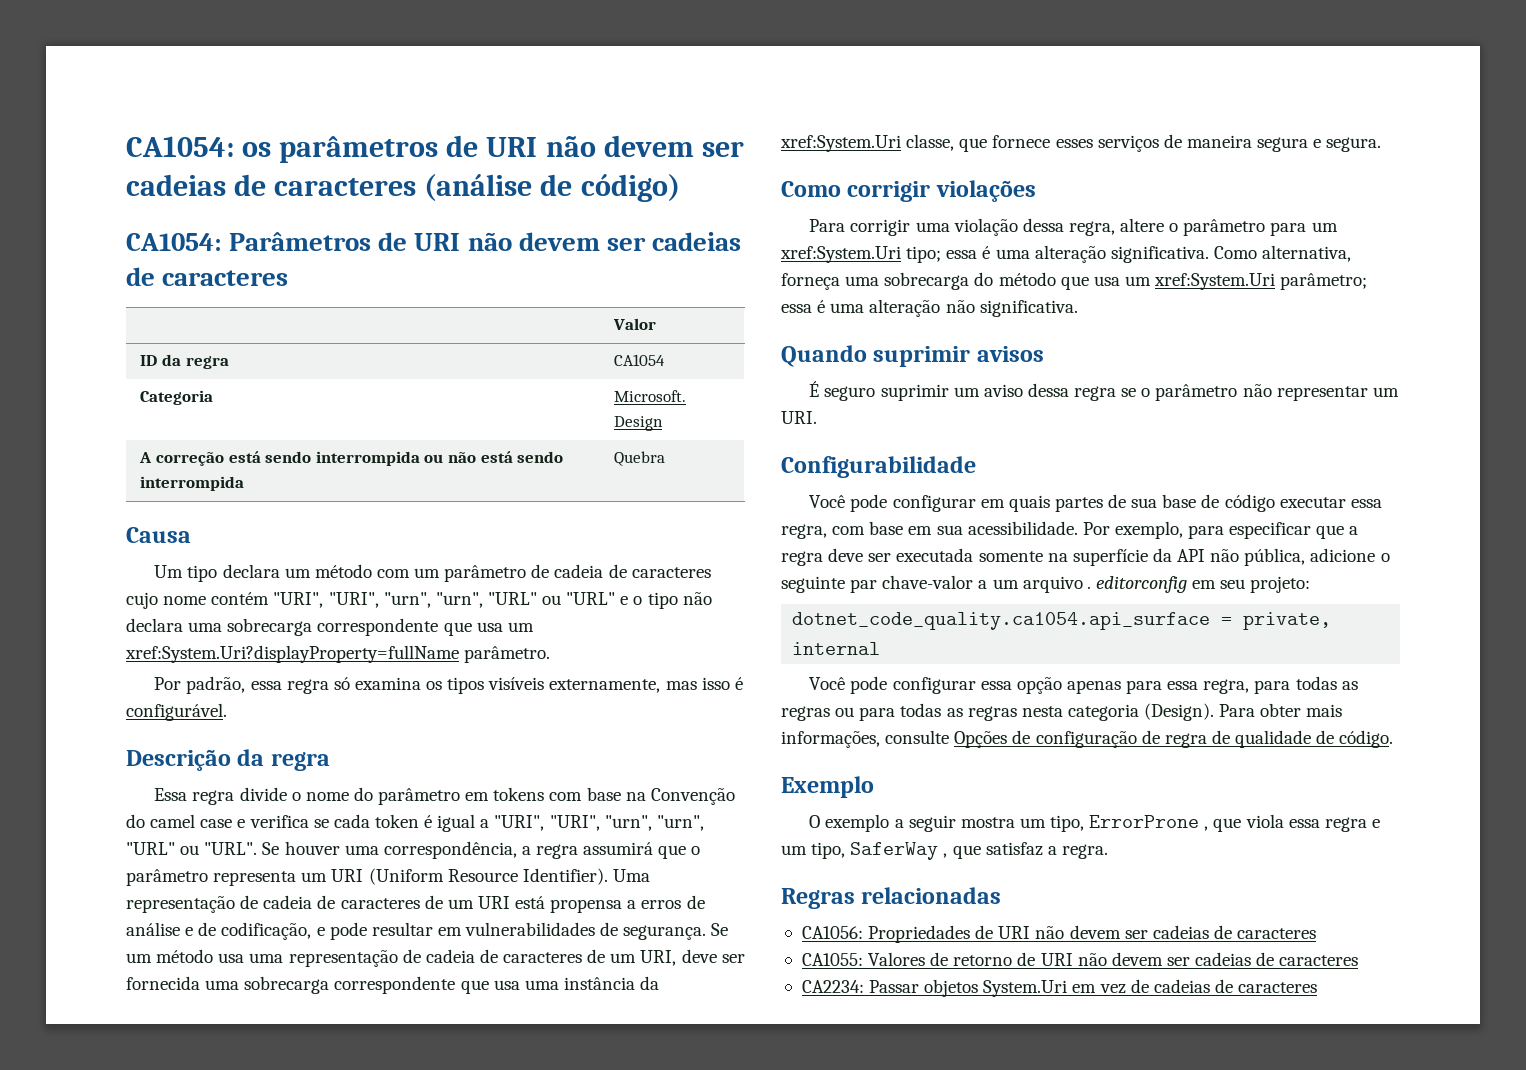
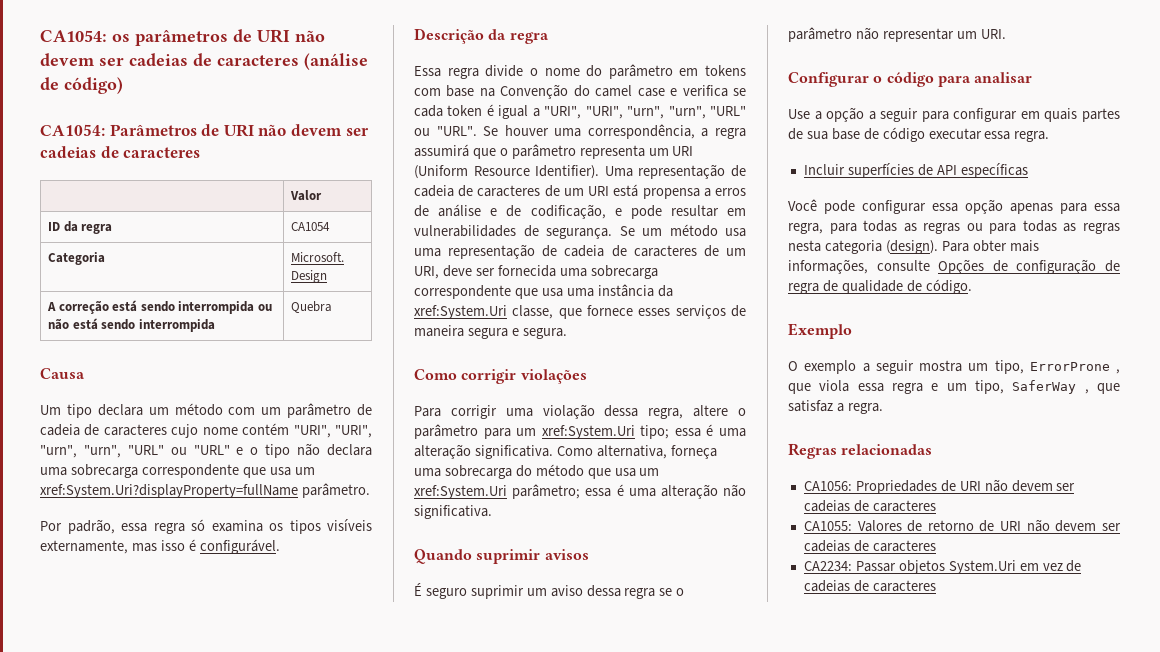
[781,456,976,478] [809,494,888,512] Configurabilidade // Você pode -> [788,72,1033,87] [788,107,949,122] Configurar o código para analisar // Use a opção a seguir para
[781,521,1359,539] [781,548,1390,566] [781,575,1311,593] [792,612,1332,630] [792,642,881,655] regra, com base em sua acessibilidade. Por exemplo, para especificar que a regra deve ser executada somente na superfície da API não pública, adicione o seguinte par chave-valor a um arquivo . editorconfig em seu projeto: // dotnet_code_quality.ca1054.api_surface = private, internal -> [1014,131,1050,142] [803,163,1028,178] regra. // Incluir superfícies de API específicas
[1144,703,1215,721] (Design). -> [885,240,938,254] (design).

